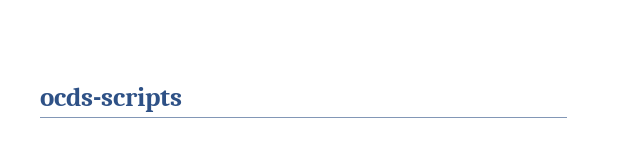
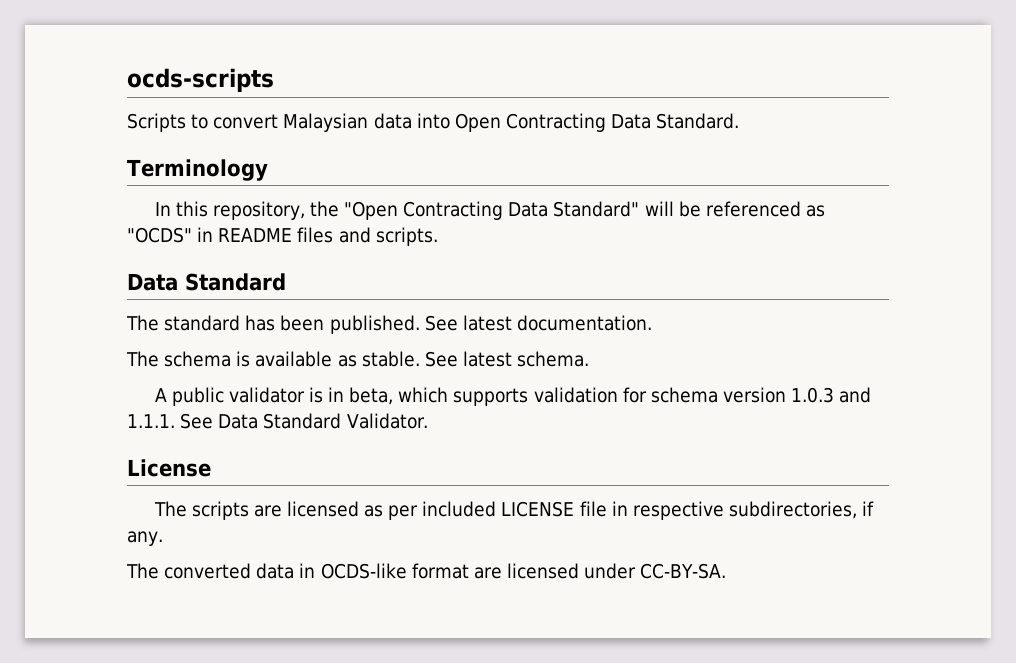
(182, 99) none -> [127,113,740,132] [127,159,268,181] [154,201,825,220] [127,227,438,246] [127,273,286,291] [126,315,652,334] [126,351,590,367] [154,387,872,406] [127,413,429,429] [127,459,211,477] [153,501,875,520] [127,531,163,546] [126,563,727,579] // Scripts to convert Malaysian data into Open Contracting Data Standard. // Terminology // In this repository, the "Open Contracting Data Standard" will be referenced as "OCDS" in README files and scripts. // Data Standard // The standard has been published. See latest documentation. // The schema is available as stable. See latest schema. // A public validator is in beta, which supports validation for schema version 1.0.3 and 1.1.1. See Data Standard Validator. // License // The scripts are licensed as per included LICENSE file in respective subdirectories, if any. // The converted data in OCDS-like format are licensed under CC-BY-SA.

